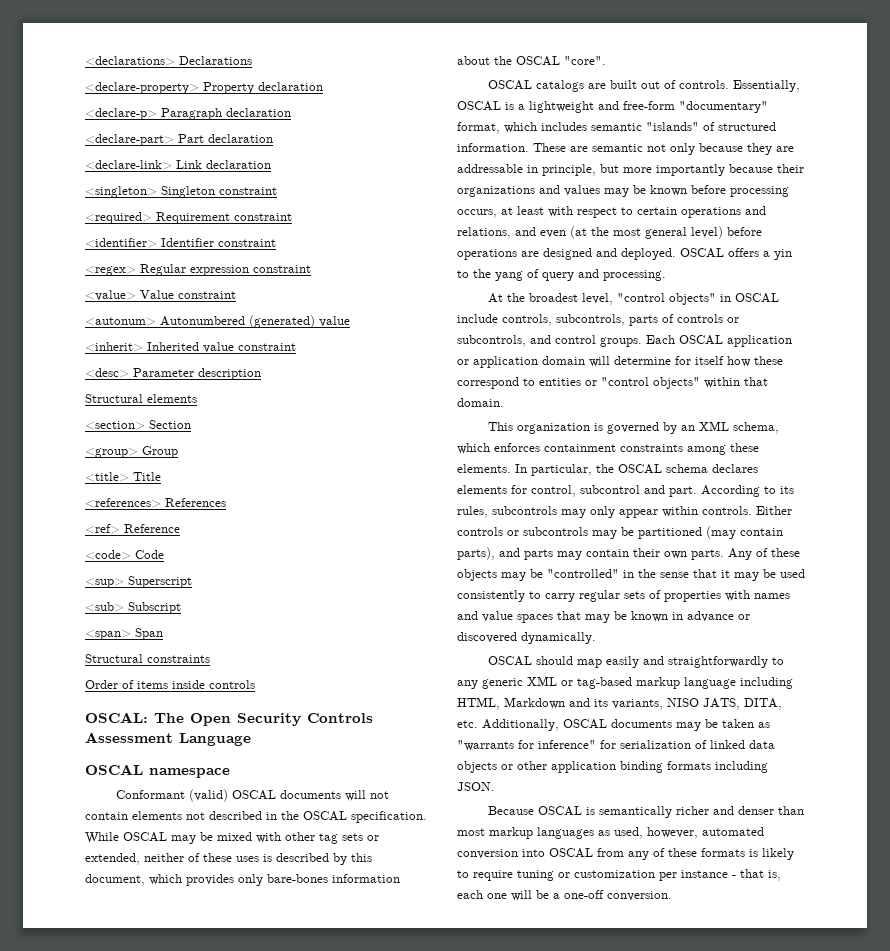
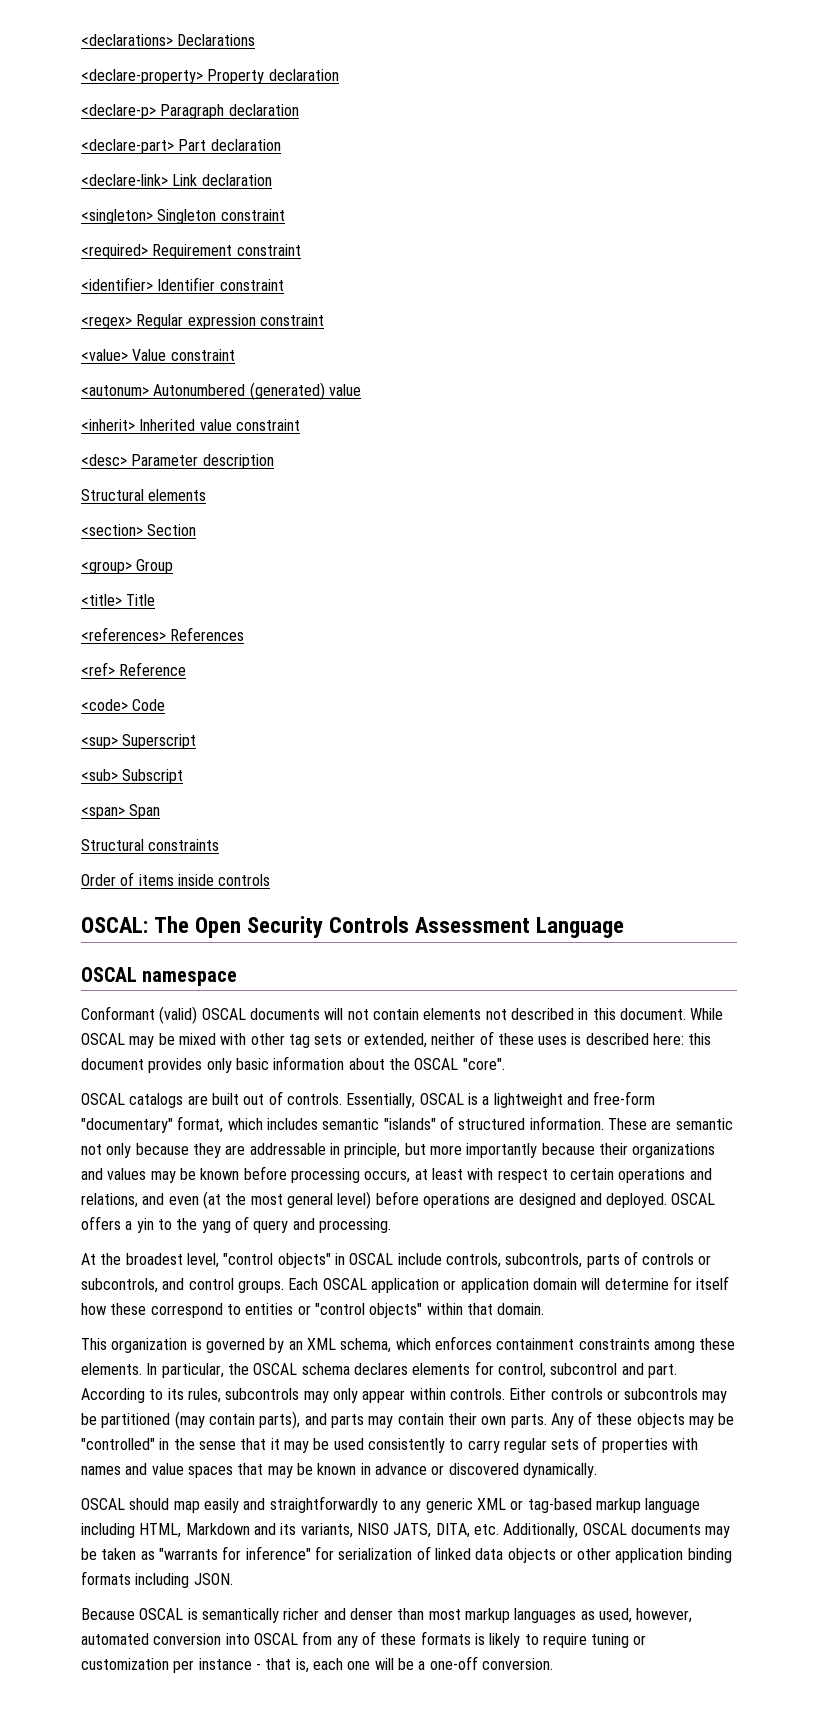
[281,811,427,823] the OSCAL specification. -> [592,1008,686,1020] this document.
[333,853,372,865] [85,874,182,886] by this document, which -> [653,1033,712,1045] [81,1058,144,1070] here: this document
[267,874,328,883] bare-bones -> [235,1058,269,1070] basic

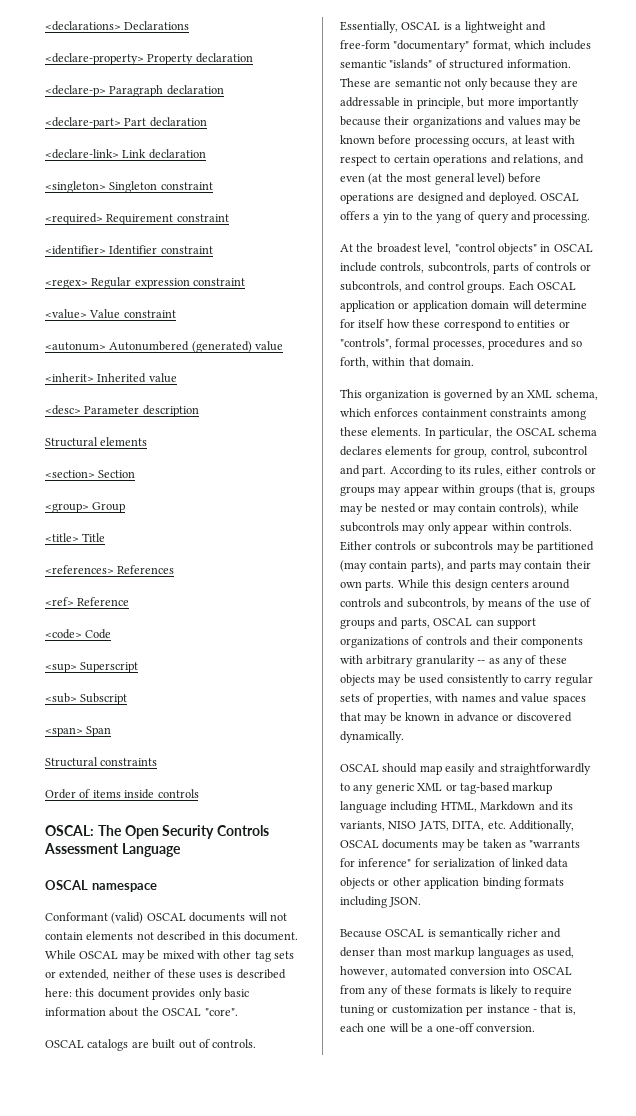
[235,419,300,431] constraint -> (177, 378) none
[314,1303,423,1318] "control objects" -> [340,338,582,350] [340,357,369,368] "controls", formal processes, procedures and so forth,
(494, 1368) none -> [454,448,488,458] group,
(221, 1395) none -> [506,465,596,474] [340,484,595,496] [340,503,579,515] either controls or groups may appear within groups (that is, groups may be nested or may contain controls), while
[550,1413,574,1428] Any -> [397,579,571,591] [340,598,591,610] [340,617,536,629] [340,636,583,648] [340,655,523,667] While this design centers around controls and subcontrols, by means of the use of groups and parts, OSCAL can support organizations of controls and their components with arbitrary granularity -- as any
[81,1438,330,1453] "controlled" in the sense that it may be -> (416, 679) none
[601,1438,668,1453] properties -> [376,694,432,705] properties,

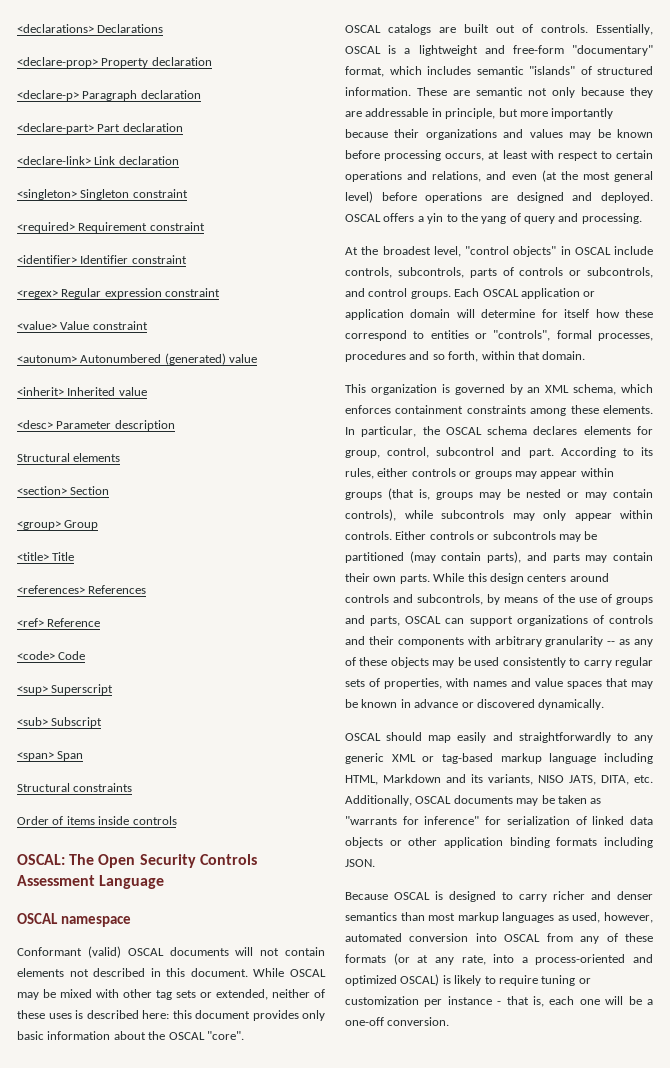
[45,53,144,65] <declare-property> -> [17,57,98,68] <declare-prop>
[439,928,505,940] semantically -> [449,891,547,902] designed to carry
(375, 952) none -> [345,912,397,921] semantics
(476, 989) none -> [393,953,653,965] [345,974,440,986] (or at any rate, into a process-oriented and optimized OSCAL)

